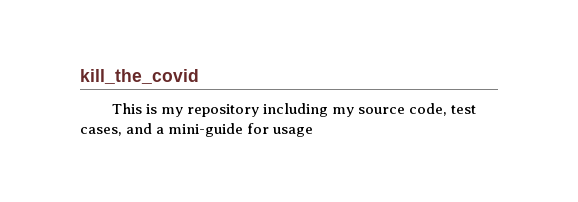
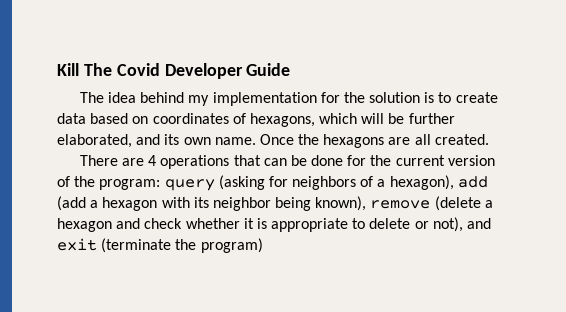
[80,69,199,84] [111,103,477,117] [80,123,314,137] kill_the_covid // This is my repository including my source code, test cases, and a mini-guide for usage -> [57,63,291,79] [79,92,498,106] [57,113,455,127] [57,134,489,148] [79,155,495,169] [57,175,488,191] [57,196,493,211] [57,217,492,232] [57,238,263,253] Kill The Covid Developer Guide // The idea behind my implementation for the solution is to create data based on coordinates of hexagons, which will be further elaborated, and its own name. Once the hexagons are all created. // There are 4 operations that can be done for the current version of the program: query (asking for neighbors of a hexagon), add (add a hexagon with its neighbor being known), remove (delete a hexagon and check whether it is appropriate to delete or not), and exit (terminate the program)

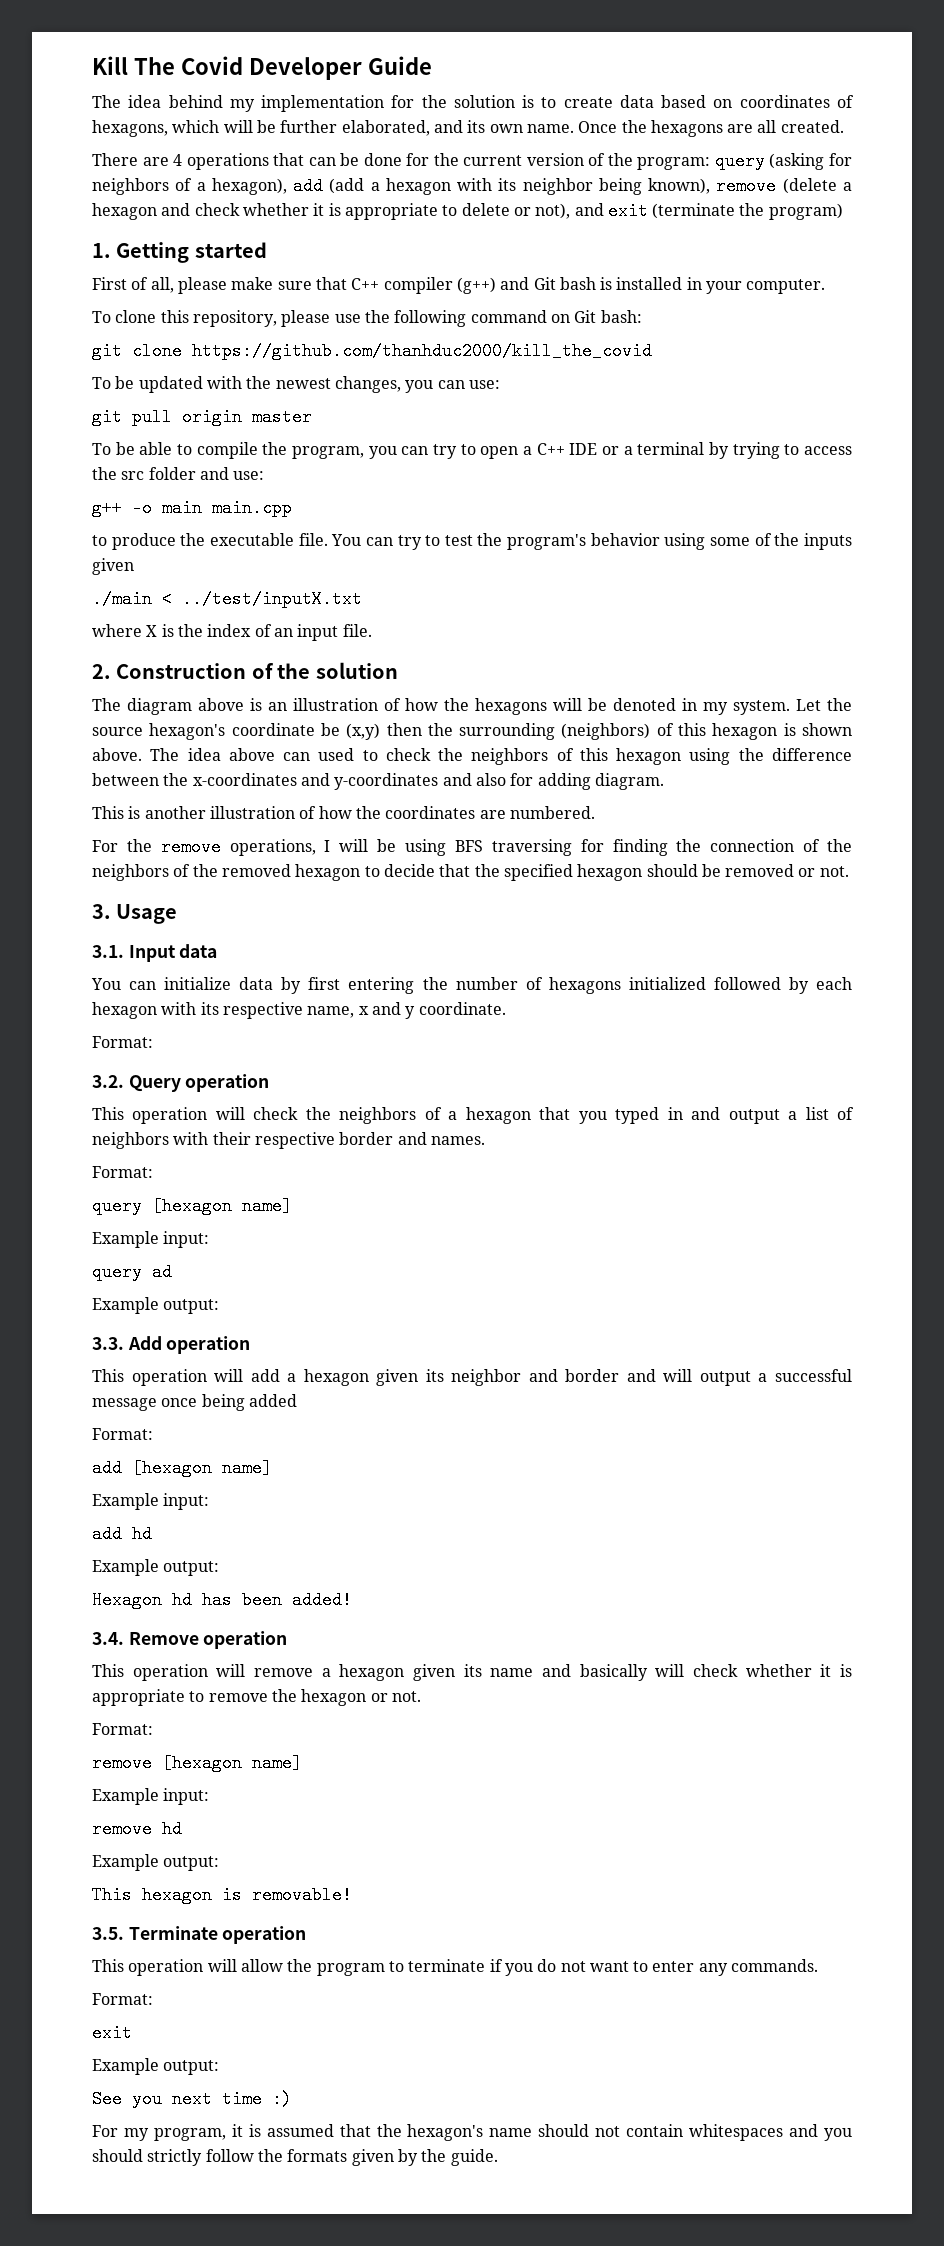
(263, 245) none -> [92,242,267,263] [92,277,826,294] [92,310,642,327] [92,342,652,360] [92,376,500,393] [92,408,312,426] [92,442,852,459] [92,467,265,480] [92,499,292,517] [92,533,852,550] [92,558,134,575] [92,590,362,608] [92,624,372,641] [92,662,398,679] [92,698,852,715] [92,723,852,740] [92,748,852,765] [92,773,664,790] [92,806,595,819] [92,838,853,856] [92,864,849,881] [92,904,178,924] [92,944,218,962] [91,977,852,994] [92,1002,506,1019] [92,1036,153,1048] [92,1074,270,1092] [92,1107,855,1124] [92,1132,485,1149] [92,1166,153,1178] [92,1197,292,1215] [92,1231,210,1248] [92,1263,172,1281] [92,1297,220,1314] [92,1336,251,1354] [92,1369,852,1386] [92,1394,297,1411] [92,1428,153,1440] [92,1459,272,1477] [92,1493,210,1510] [92,1525,152,1543] [92,1559,220,1576] [92,1591,352,1609] [92,1631,288,1649] [92,1664,852,1681] [92,1689,421,1706] [92,1723,153,1735] [92,1754,302,1772] [92,1788,210,1805] [92,1820,182,1838] [92,1854,220,1871] [92,1886,352,1904] [92,1926,307,1944] [92,1959,819,1976] [92,1993,153,2005] [92,2024,132,2042] [92,2058,220,2075] [92,2090,292,2108] [92,2124,853,2141] [92,2149,498,2166] // 1. Getting started // First of all, please make sure that C++ compiler (g++) and Git bash is installed in your computer. // To clone this repository, please use the following command on Git bash: // git clone https://github.com/thanhduc2000/kill_the_covid // To be updated with the newest changes, you can use: // git pull origin master // To be able to compile the program, you can try to open a C++ IDE or a terminal by trying to access the src folder and use: // g++ -o main main.cpp // to produce the executable file. You can try to test the program's behavior using some of the inputs given // ./main < ../test/inputX.txt // where X is the index of an input file. // 2. Construction of the solution // The diagram above is an illustration of how the hexagons will be denoted in my system. Let the source hexagon's coordinate be (x,y) then the surrounding (neighbors) of this hexagon is shown above. The idea above can used to check the neighbors of this hexagon using the difference between the x-coordinates and y-coordinates and also for adding diagram. // This is another illustration of how the coordinates are numbered. // For the remove operations, I will be using BFS traversing for finding the connection of the neighbors of the removed hexagon to decide that the specified hexagon should be removed or not. // 3. Usage // 3.1. Input data // You can initialize data by first entering the number of hexagons initialized followed by each hexagon with its respective name, x and y coordinate. // Format: // 3.2. Query operation // This operation will check the neighbors of a hexagon that you typed in and output a list of neighbors with their respective border and names. // Format: // query [hexagon name] // Example input: // query ad // Example output: // 3.3. Add operation // This operation will add a hexagon given its neighbor and border and will output a successful message once being added // Format: // add [hexagon name] // Example input: // add hd // Example output: // Hexagon hd has been added! // 3.4. Remove operation // This operation will remove a hexagon given its name and basically will check whether it is appropriate to remove the hexagon or not. // Format: // remove [hexagon name] // Example input: // remove hd // Example output: // This hexagon is removable! // 3.5. Terminate operation // This operation will allow the program to terminate if you do not want to enter any commands. // Format: // exit // Example output: // See you next time :) // For my program, it is assumed that the hexagon's name should not contain whitespaces and you should strictly follow the formats given by the guide.

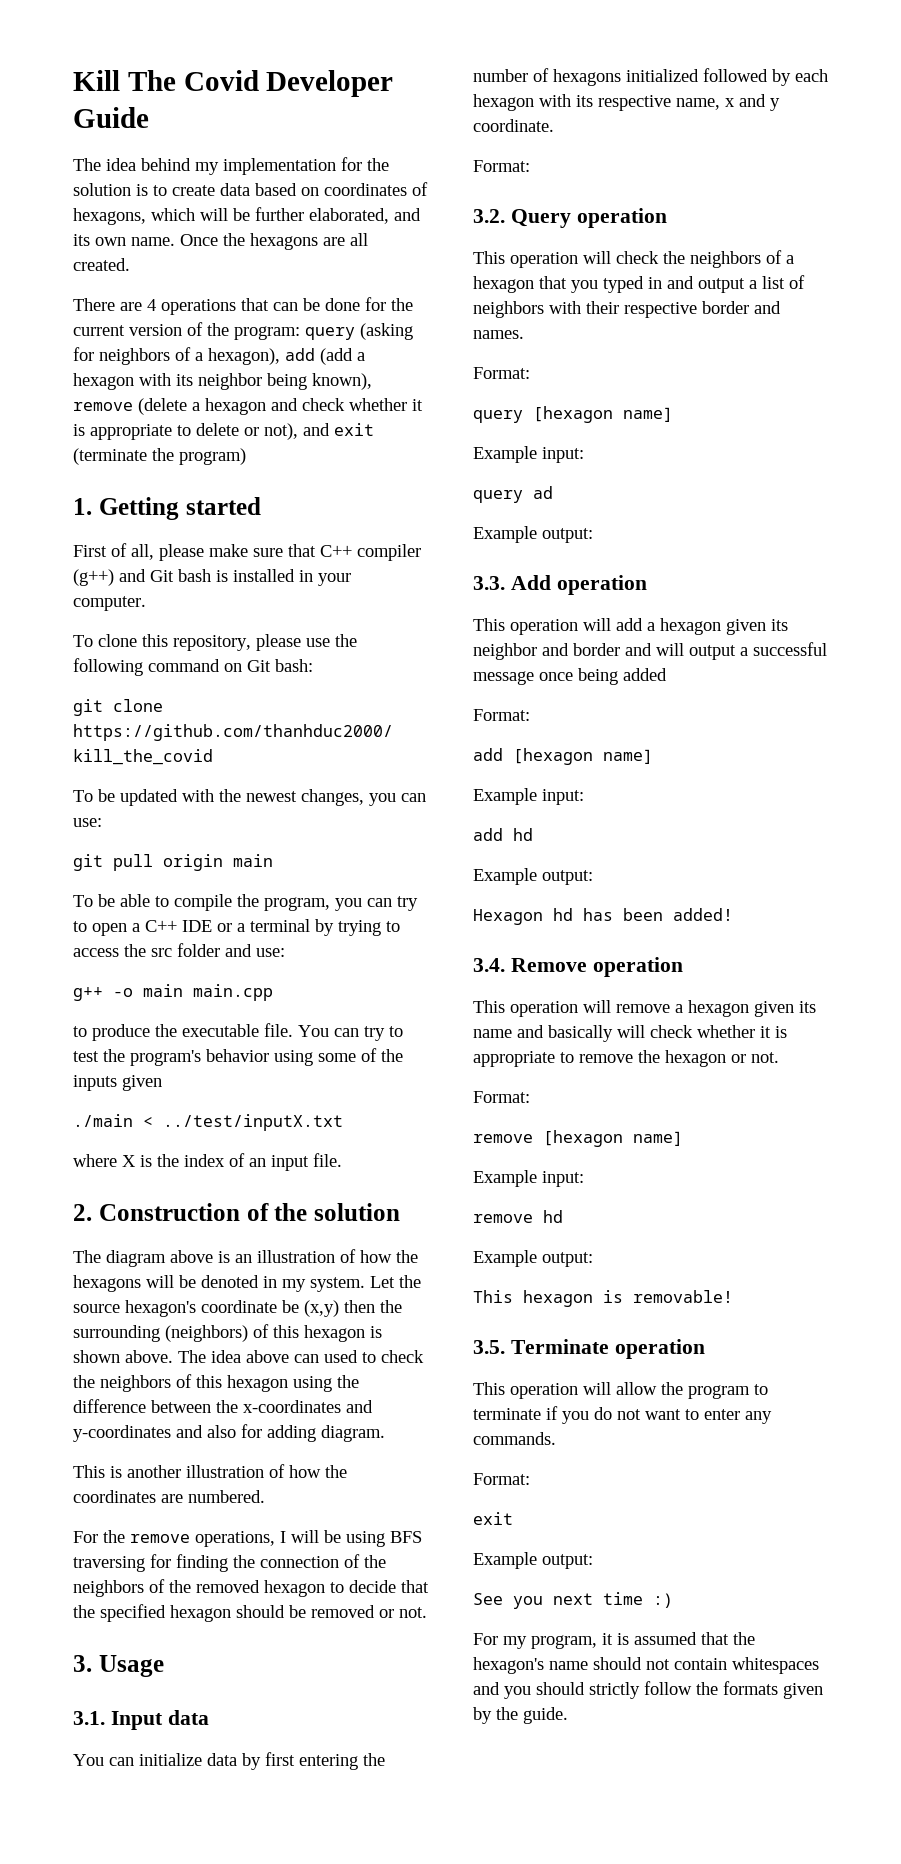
[252,408,312,426] master -> [233,854,273,867] main

